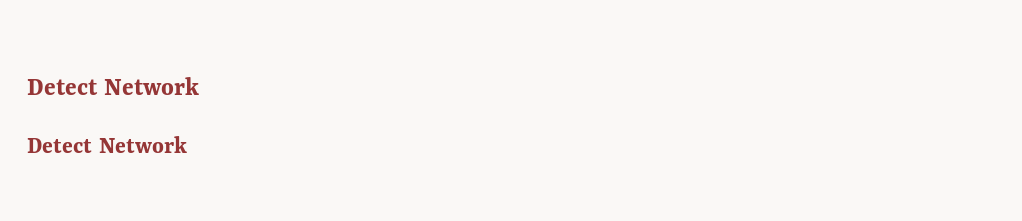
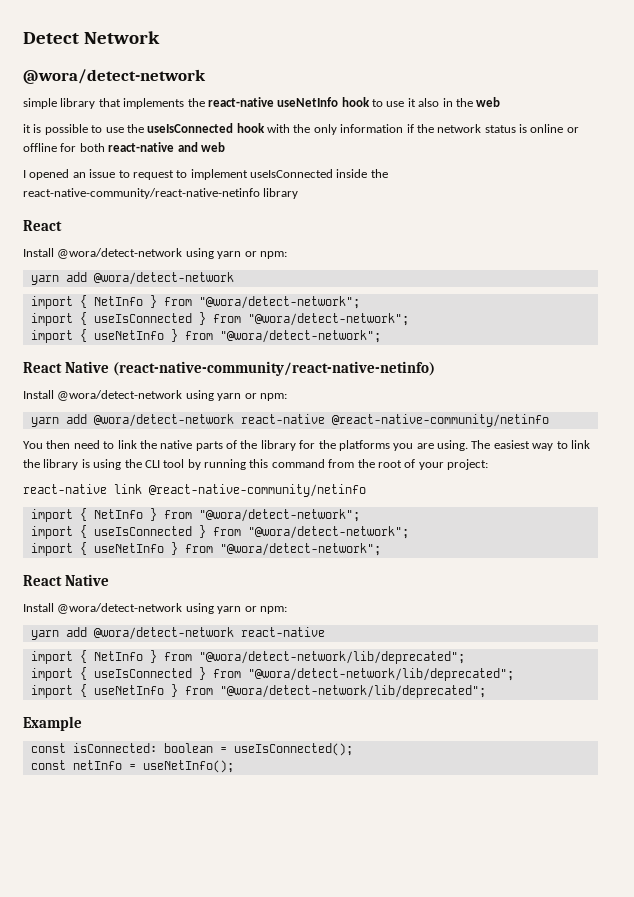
[27,136,187,153] Detect Network -> [23,69,206,84] [23,97,501,109] [23,123,579,135] [23,142,225,152] [23,169,388,180] [23,188,299,199] [23,220,62,231] [23,248,287,259] [30,272,234,285] [30,295,360,309] [30,312,409,326] [30,329,381,343] [23,361,436,376] [23,390,287,401] [30,414,549,427] [23,440,590,451] [23,459,488,470] [23,484,366,497] [30,508,360,522] [30,525,409,539] [30,542,381,556] [23,574,110,586] [23,603,287,614] [30,627,325,640] [30,650,465,664] [30,667,514,681] [30,684,486,698] [23,716,82,731] [30,743,353,756] [30,760,234,773] @wora/detect-network // simple library that implements the react-native useNetInfo hook to use it also in the web // it is possible to use the useIsConnected hook with the only information if the network status is online or offline for both react-native and web // I opened an issue to request to implement useIsConnected inside the react-native-community/react-native-netinfo library // React // Install @wora/detect-network using yarn or npm: // yarn add @wora/detect-network // import { NetInfo } from "@wora/detect-network"; // import { useIsConnected } from "@wora/detect-network"; // import { useNetInfo } from "@wora/detect-network"; // React Native (react-native-community/react-native-netinfo) // Install @wora/detect-network using yarn or npm: // yarn add @wora/detect-network react-native @react-native-community/netinfo // You then need to link the native parts of the library for the platforms you are using. The easiest way to link the library is using the CLI tool by running this command from the root of your project: // react-native link @react-native-community/netinfo // import { NetInfo } from "@wora/detect-network"; // import { useIsConnected } from "@wora/detect-network"; // import { useNetInfo } from "@wora/detect-network"; // React Native // Install @wora/detect-network using yarn or npm: // yarn add @wora/detect-network react-native // import { NetInfo } from "@wora/detect-network/lib/deprecated"; // import { useIsConnected } from "@wora/detect-network/lib/deprecated"; // import { useNetInfo } from "@wora/detect-network/lib/deprecated"; // Example // const isConnected: boolean = useIsConnected(); // const netInfo = useNetInfo();

